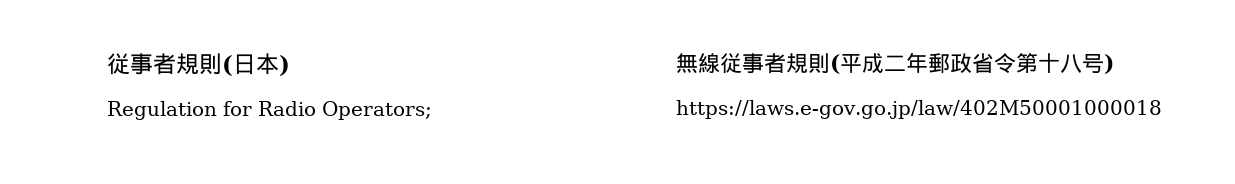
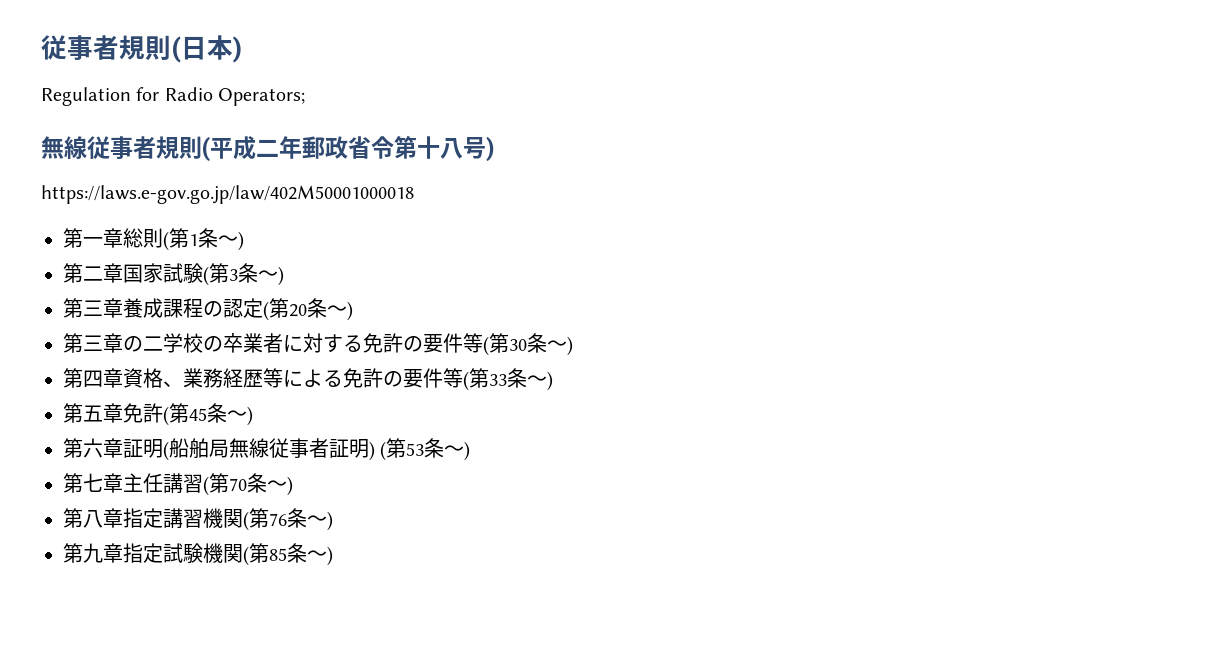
(1162, 109) none -> [63,228,244,251] [63,263,284,286] [63,298,353,321] [63,333,573,356] [63,368,553,391] [63,403,253,426] [63,438,471,461] [63,473,293,496] [63,508,333,531] [63,543,333,566] // 第一章総則(第1条～) // 第二章国家試験(第3条～) // 第三章養成課程の認定(第20条～) // 第三章の二学校の卒業者に対する免許の要件等(第30条～) // 第四章資格、業務経歴等による免許の要件等(第33条～) // 第五章免許(第45条～) // 第六章証明(船舶局無線従事者証明) (第53条～) // 第七章主任講習(第70条～) // 第八章指定講習機関(第76条～) // 第九章指定試験機関(第85条～)

